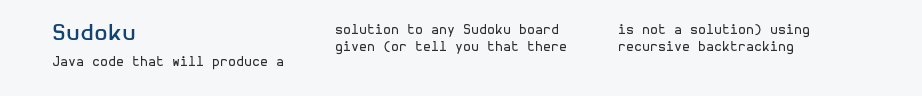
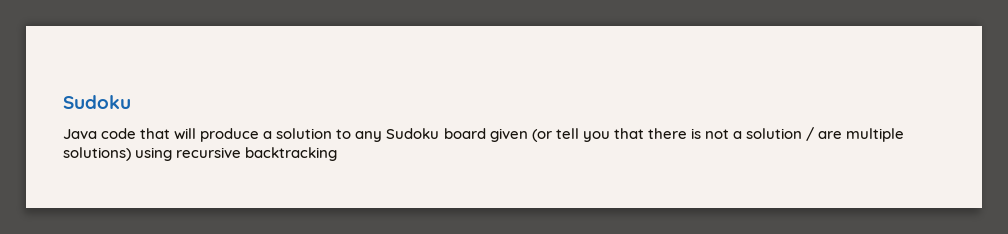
[690,24,762,36] solution) -> [745,127,905,142] [63,147,131,161] solution / are multiple solutions)

